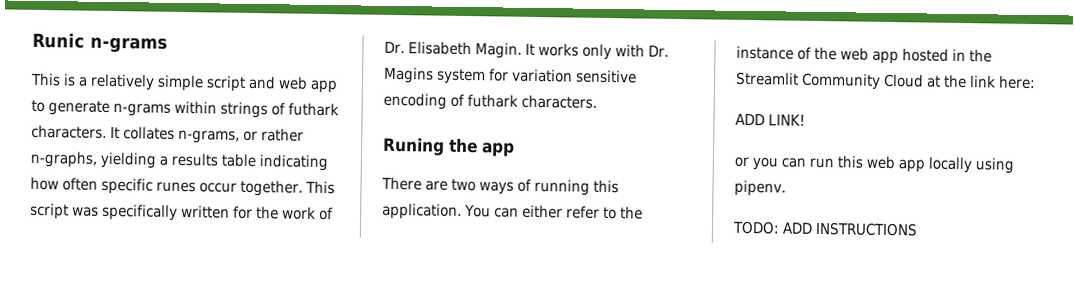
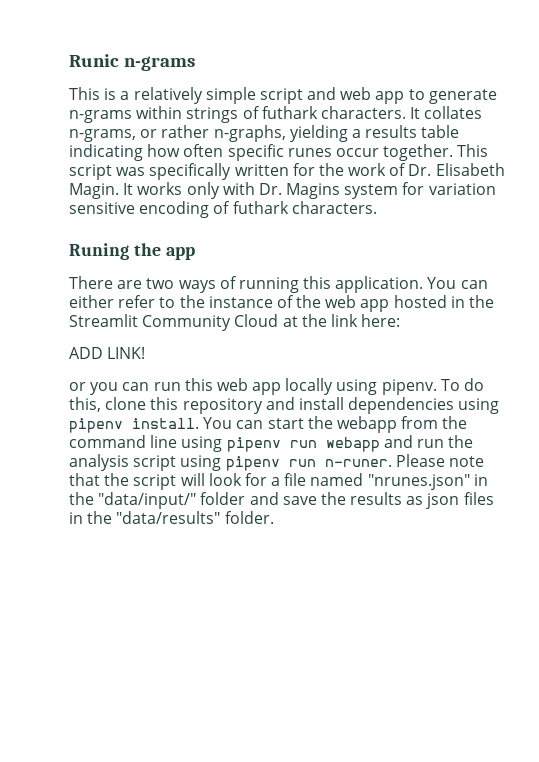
[732,220,919,237] // TODO: ADD INSTRUCTIONS -> [440,378,485,391] [69,397,500,414] [69,416,468,433] [69,435,474,452] [69,454,484,471] [69,473,488,490] [69,492,494,509] [69,511,274,524] To do this, clone this repository and install dependencies using pipenv install. You can start the webapp from the command line using pipenv run webapp and run the analysis script using pipenv run n-runer. Please note that the script will look for a file named "nrunes.json" in the "data/input/" folder and save the results as json files in the "data/results" folder.

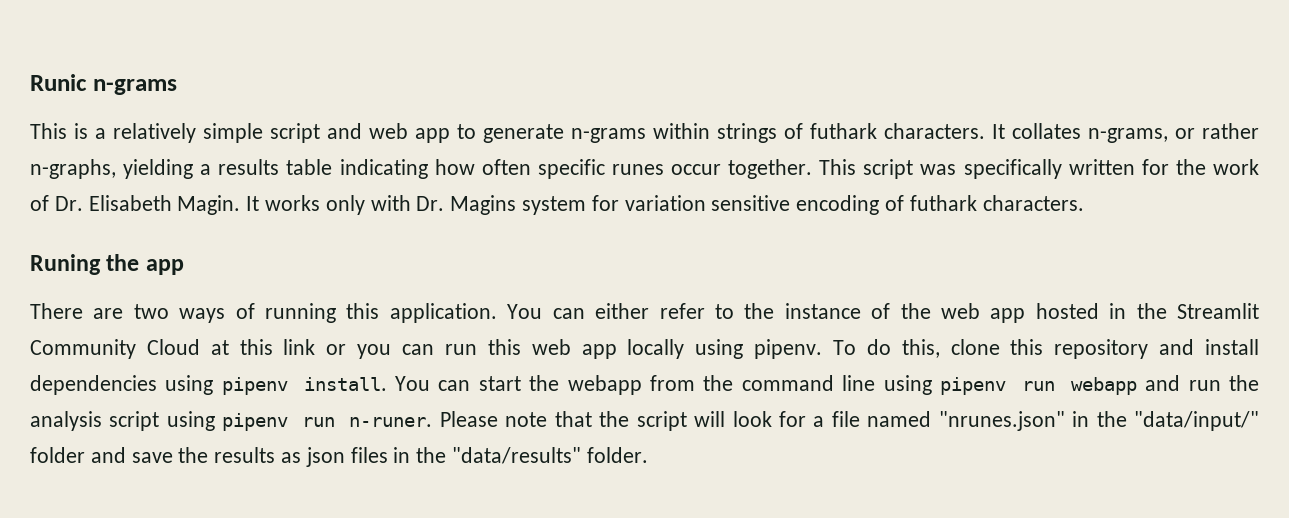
[301,314,401,327] [69,347,146,359] the link here: // ADD LINK! // -> [239,339,316,355] this link

